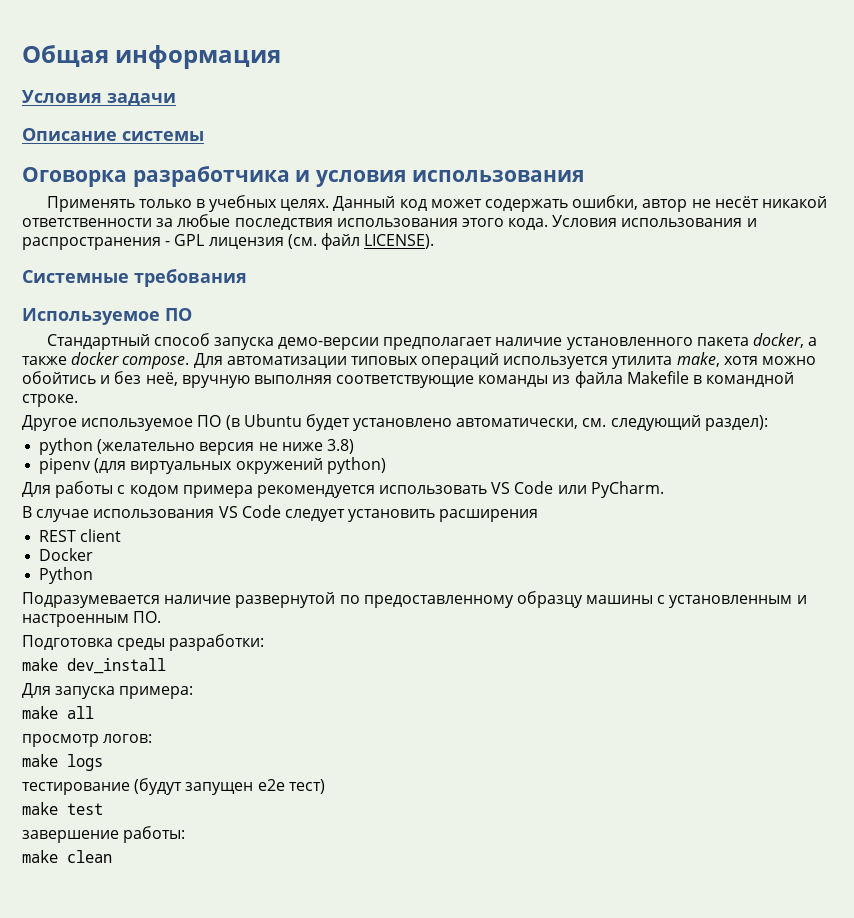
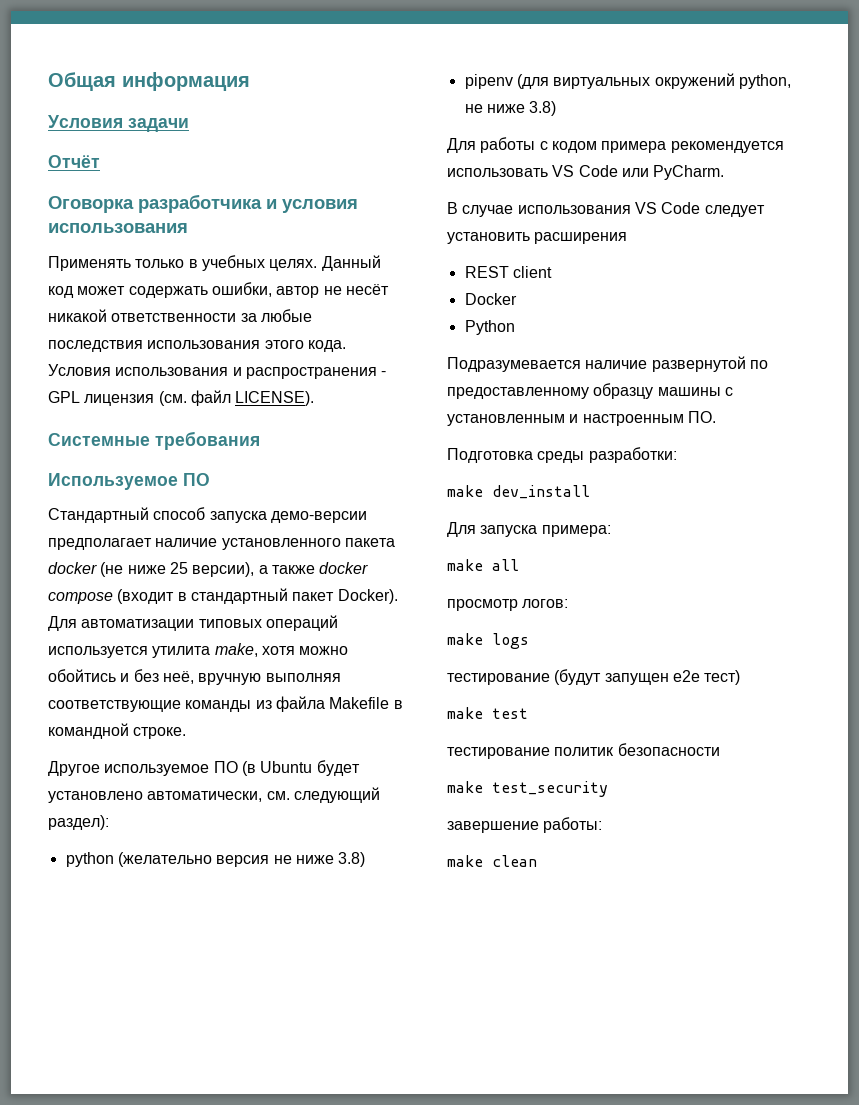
[22,128,204,141] Описание системы -> [48,155,100,168] Отчёт
[753,333,818,348] [22,352,190,369] docker, а также docker compose. -> [48,562,369,577] [48,588,398,604] docker (не ниже 25 версии), а также docker compose (входит в стандартный пакет Docker).
[326,457,386,474] python) -> [738,74,791,89] [464,101,557,116] python, не ниже 3.8)
(103, 809) none -> [447,743,720,759] [447,781,608,797] // тестирование политик безопасности // make test_security

